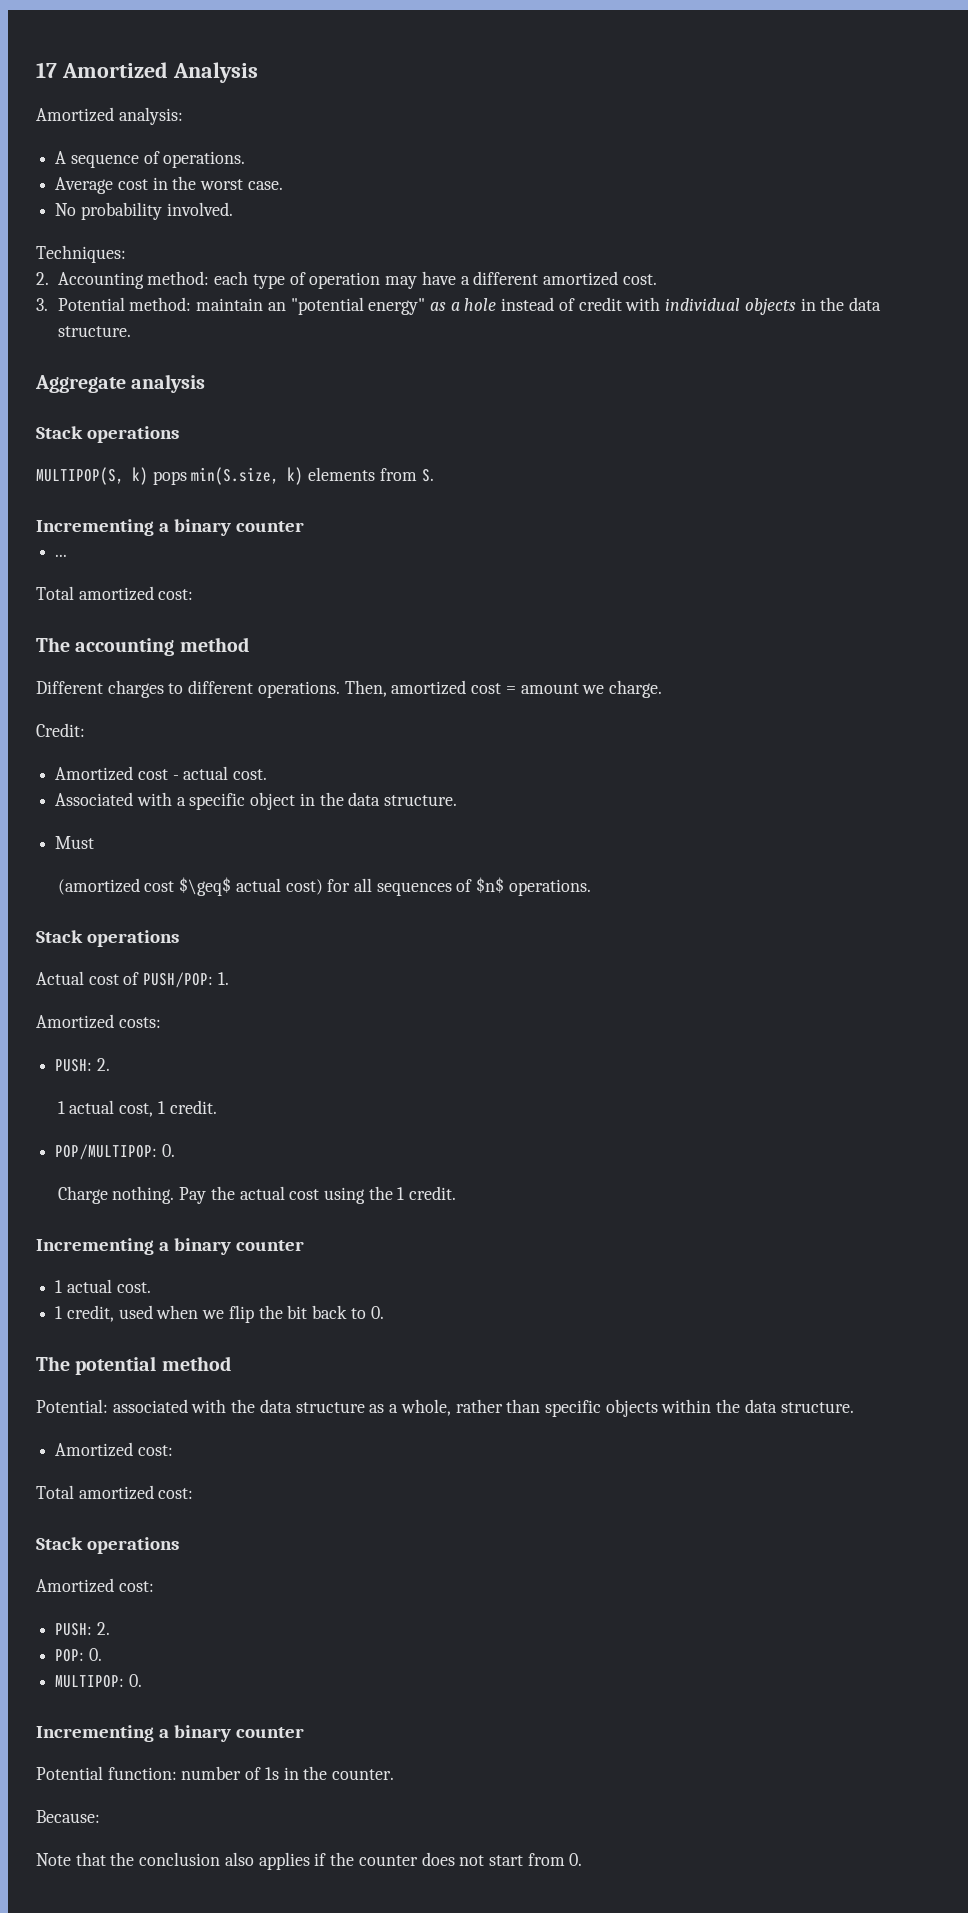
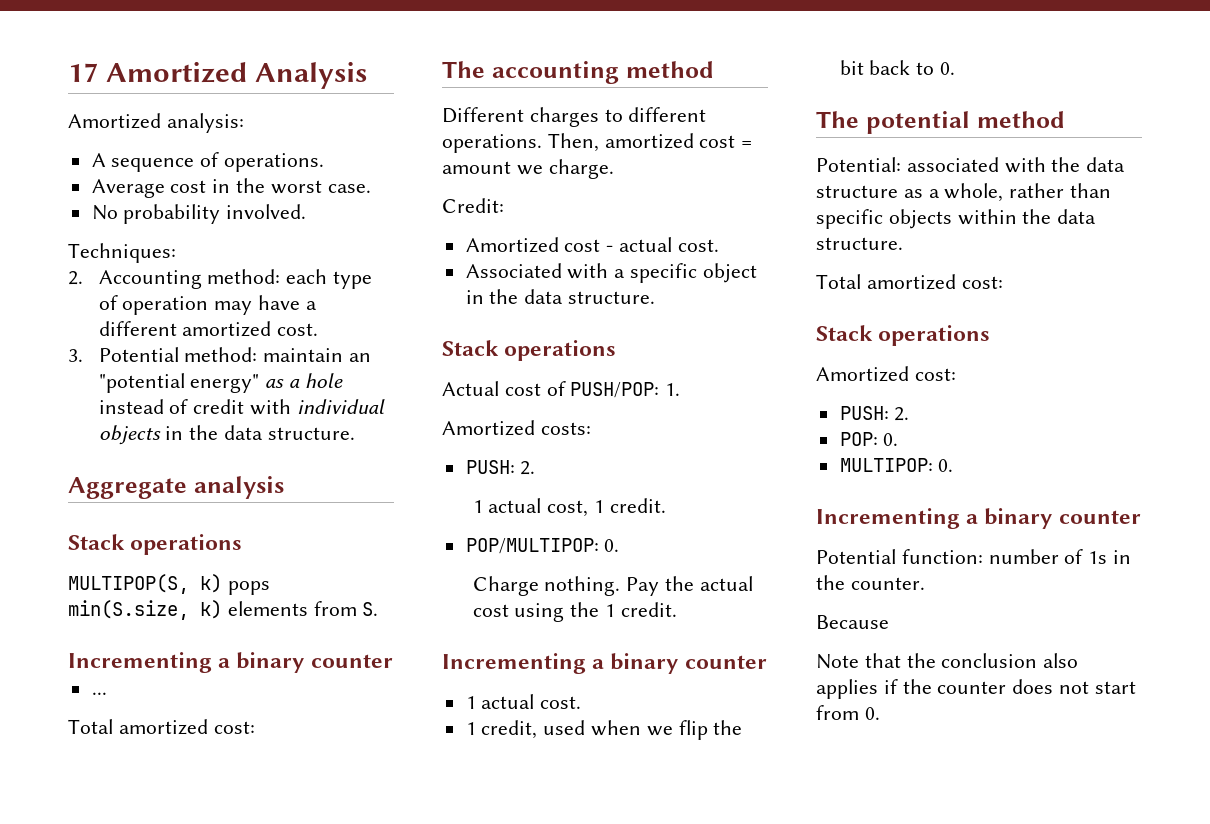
[55,836,95,849] [57,877,591,896] // Must // (amortized cost $\geq$ actual cost) for all sequences of $n$ operations. -> (656, 297) none
[55,1442,173,1457] // Amortized cost: -> (903, 243) none
[36,1810,100,1823] Because: -> [816,615,889,629] Because

